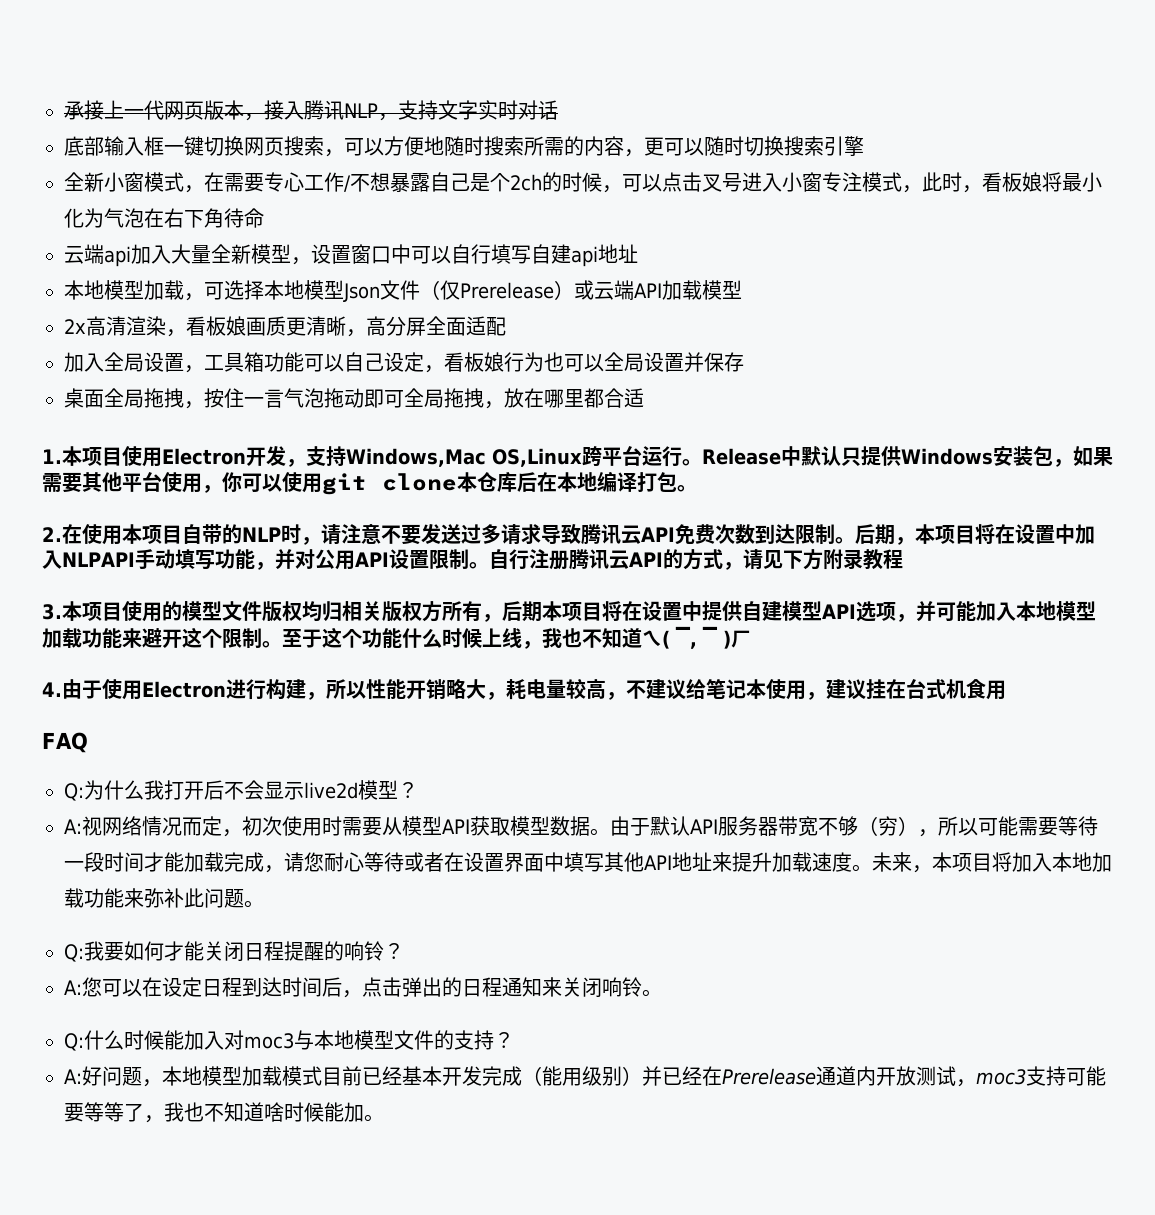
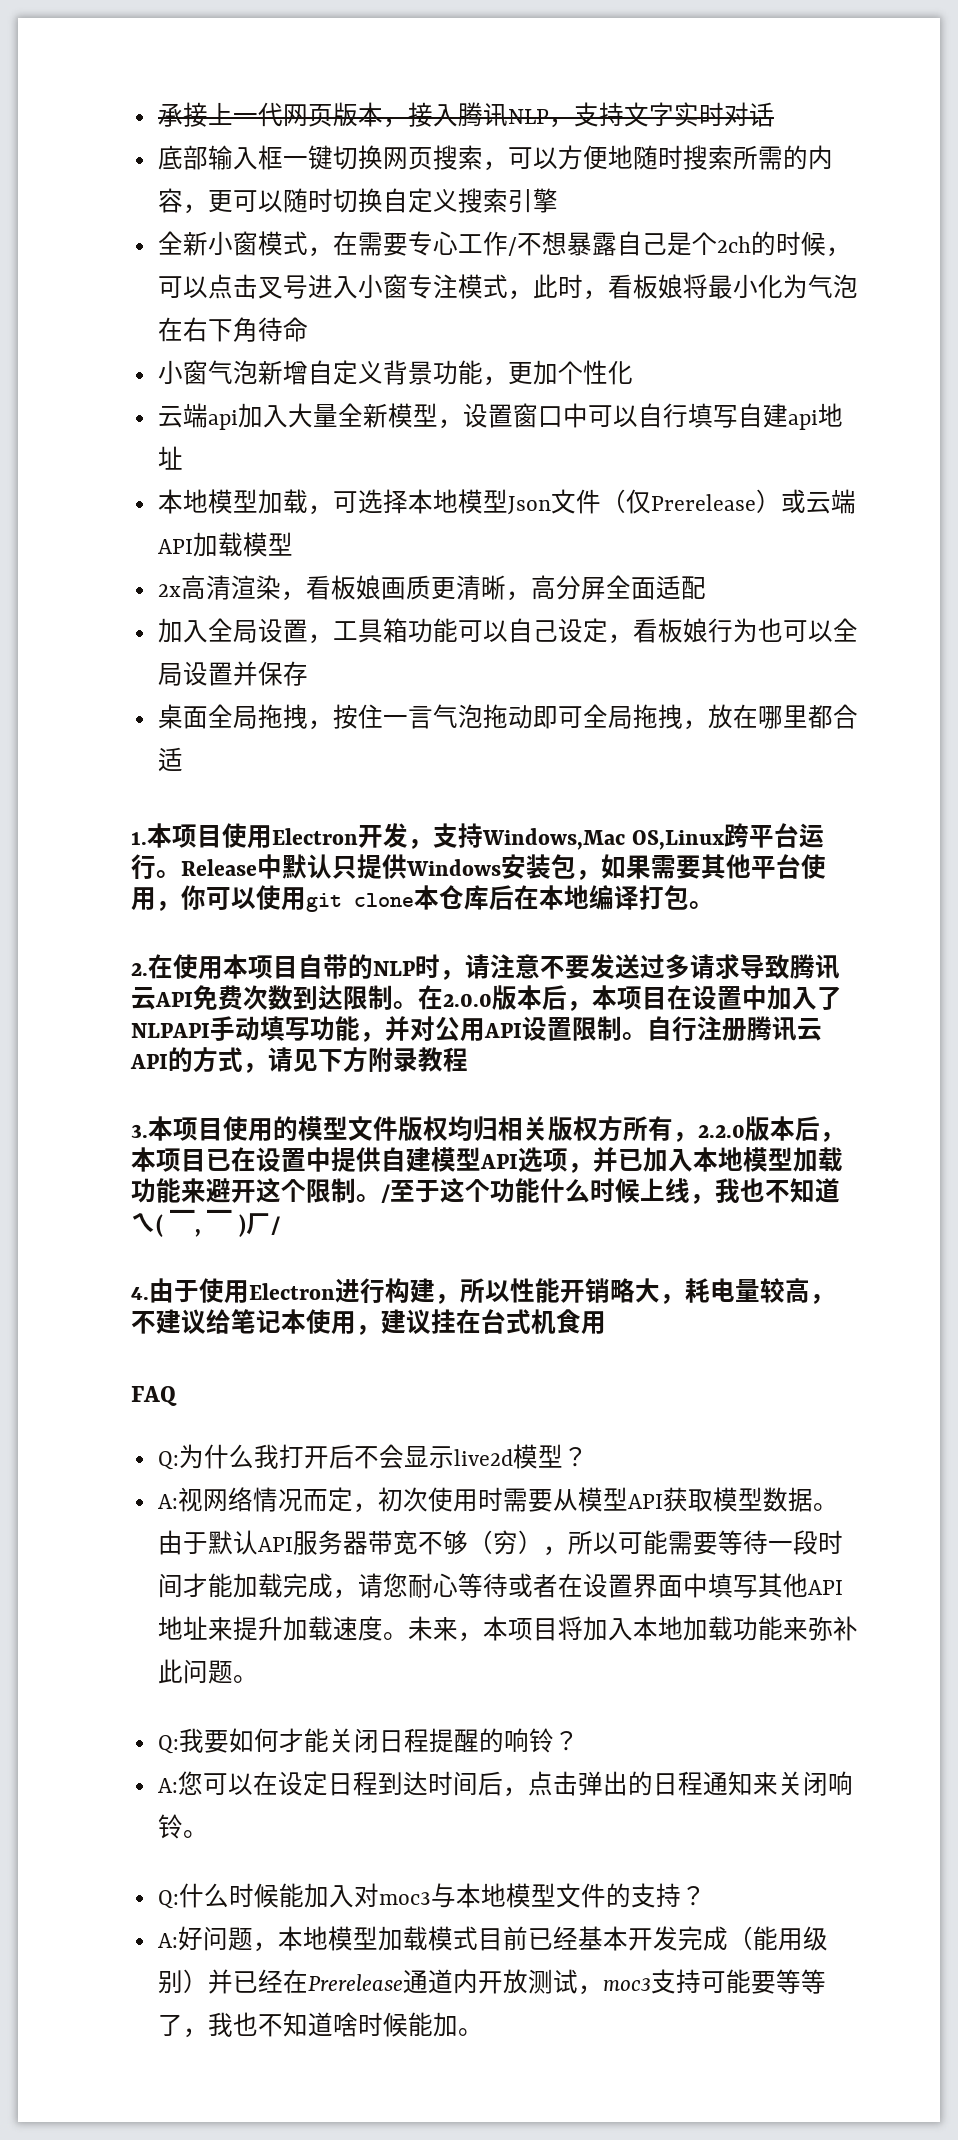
(784, 146) none -> [382,188,458,213] 自定义
(264, 218) none -> [157,360,633,386] // 小窗气泡新增自定义背景功能，更加个性化
[855,524,995,545] 后期，本项目将 -> [418,985,667,1011] 在2.0.0版本后，本项目
(62, 559) none -> [817,986,842,1010] 了
[502,601,622,622] 后期本项目将 -> [698,1116,845,1142] [131,1147,231,1172] 2.2.0版本后，本项目已
[936,601,976,621] 可能 -> [618,1149,643,1171] 已
(282, 644) none -> [381,1184,390,1203] /
[723,630,751,649] )ㄏ -> [238,1213,280,1237] )ㄏ/

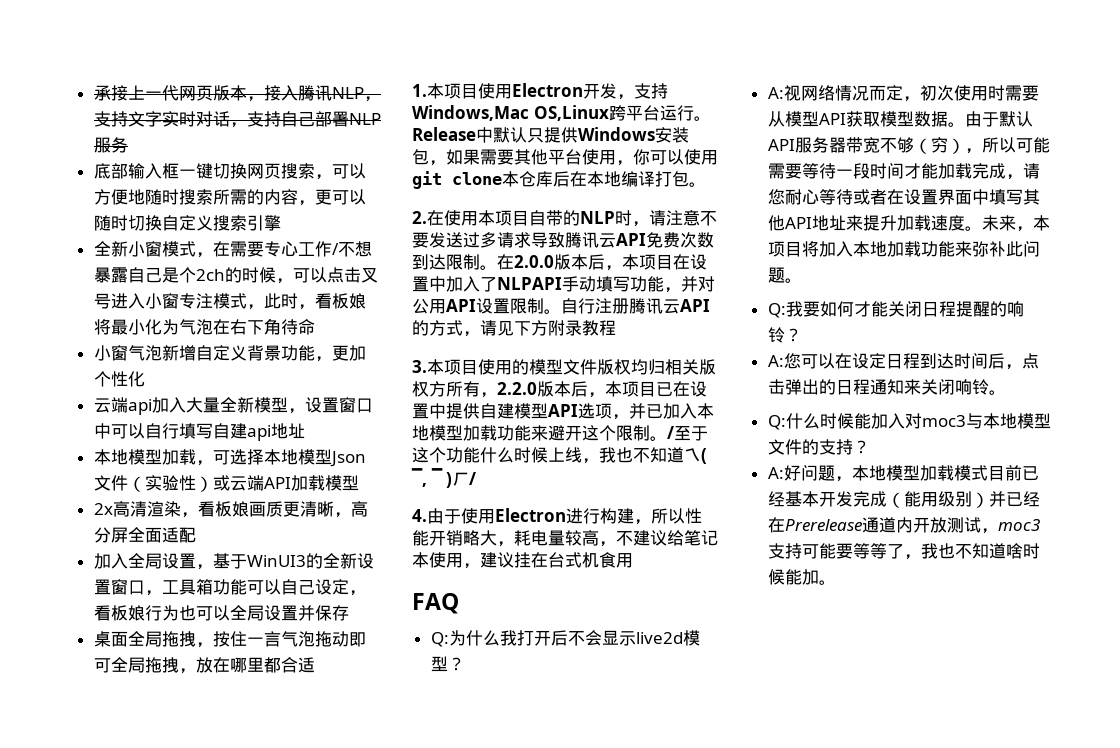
(774, 114) none -> [229,111,381,128] [93,137,128,153] ，支持自己部署NLP服务
[625,489,756,514] 仅Prerelease -> [144,475,196,491] 实验性
(333, 639) none -> [212,553,374,569] [93,579,162,596] 基于WinUI3的全新设置窗口，

